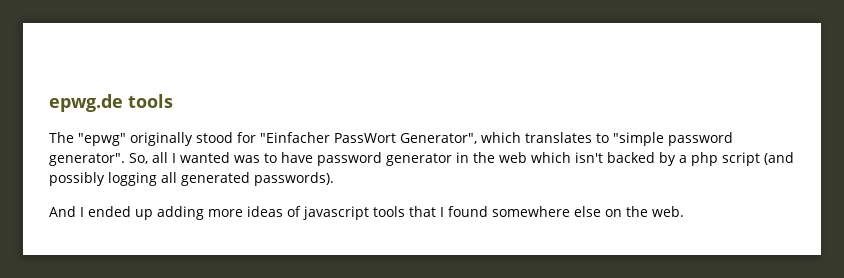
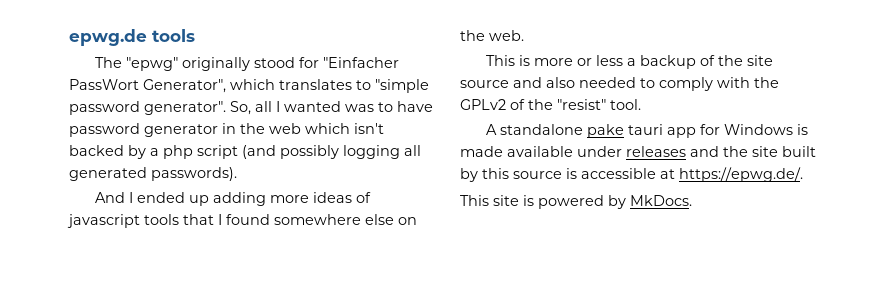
(684, 211) none -> [486,55,774,69] [460,77,779,91] [460,99,641,110] [486,124,809,138] [460,146,816,157] [460,167,803,182] [460,195,692,209] // This is more or less a backup of the site source and also needed to comply with the GPLv2 of the "resist" tool. // A standalone pake tauri app for Windows is made available under releases and the site built by this source is accessible at https://epwg.de/. // This site is powered by MkDocs.

